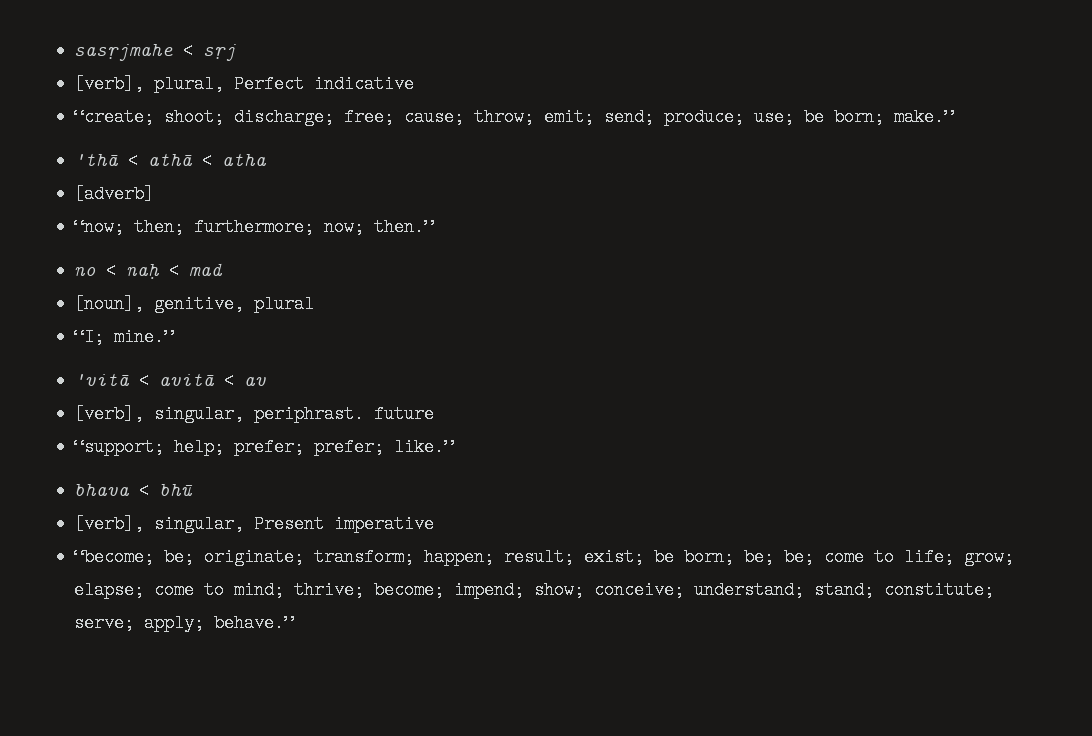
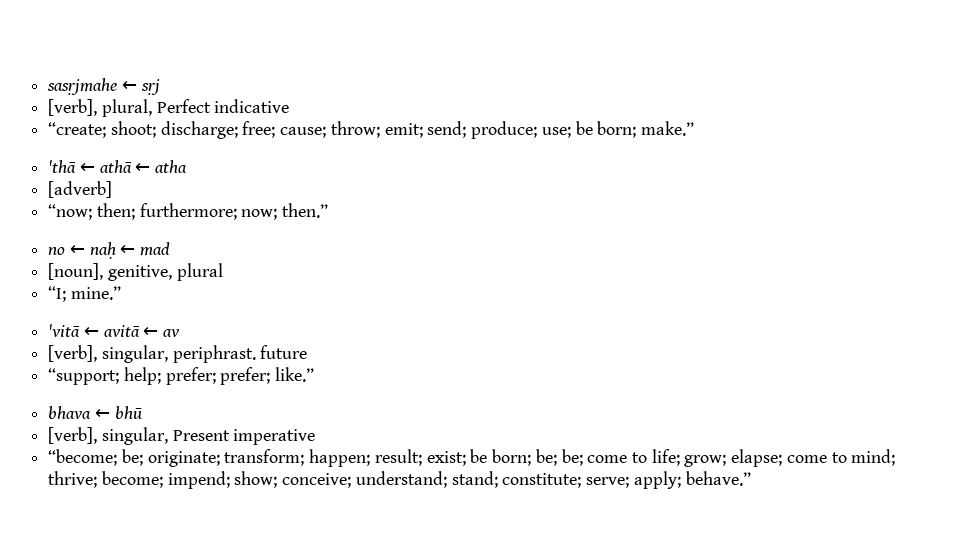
[183,42,194,60] < -> [121,81,137,91] ←
[128,152,213,170] < athā < -> [79,160,151,173] ← athā ←
[106,262,180,280] < naḥ < -> [69,242,136,259] ← naḥ ←
[139,372,235,390] < avitā < -> [83,325,159,337] ← avitā ←
[139,482,150,500] < -> [94,409,110,419] ←

